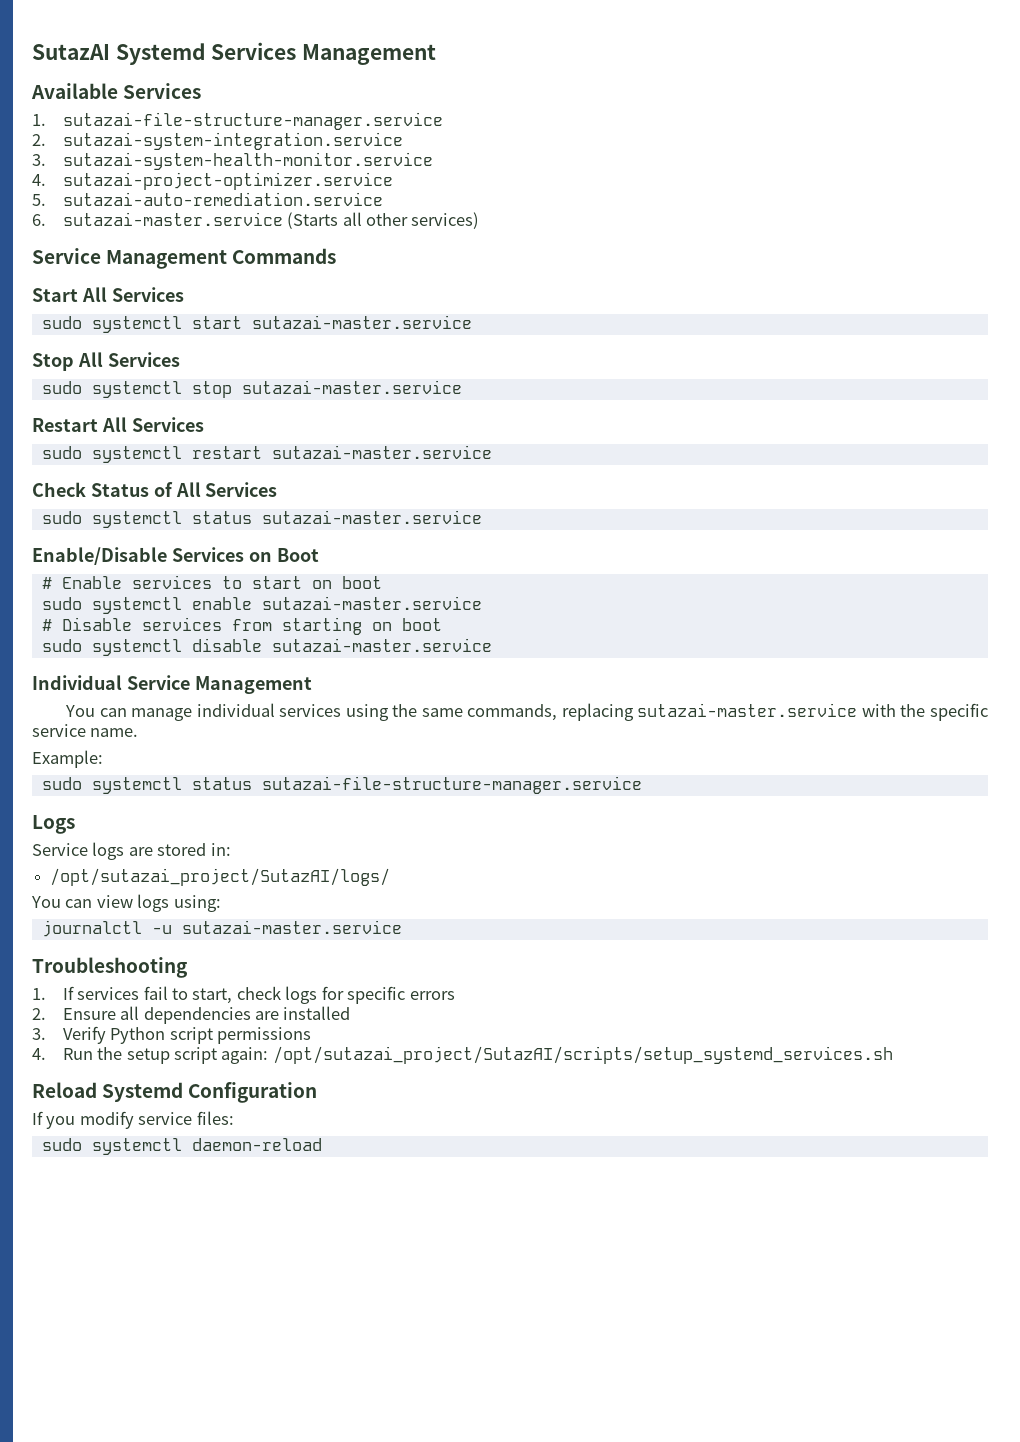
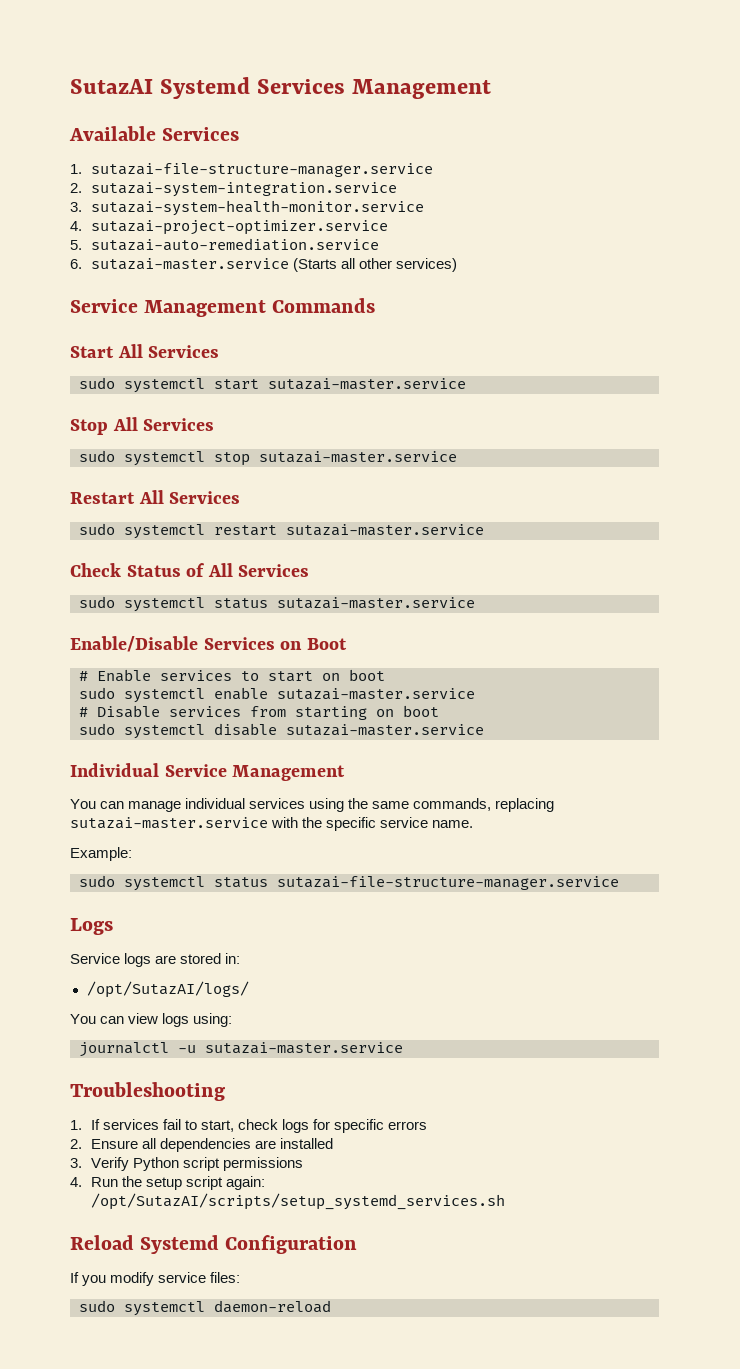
[50,868,391,886] /opt/sutazai_project/SutazAI/logs/ -> [86,981,249,998] /opt/SutazAI/logs/
[272,1046,893,1064] /opt/sutazai_project/SutazAI/scripts/setup_systemd_services.sh -> [90,1193,505,1210] /opt/SutazAI/scripts/setup_systemd_services.sh

